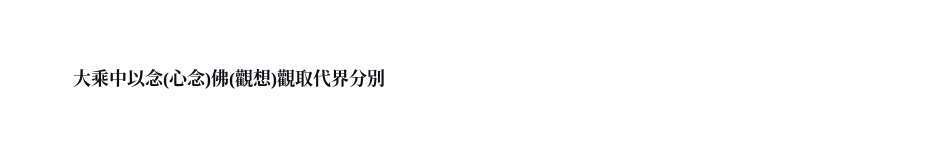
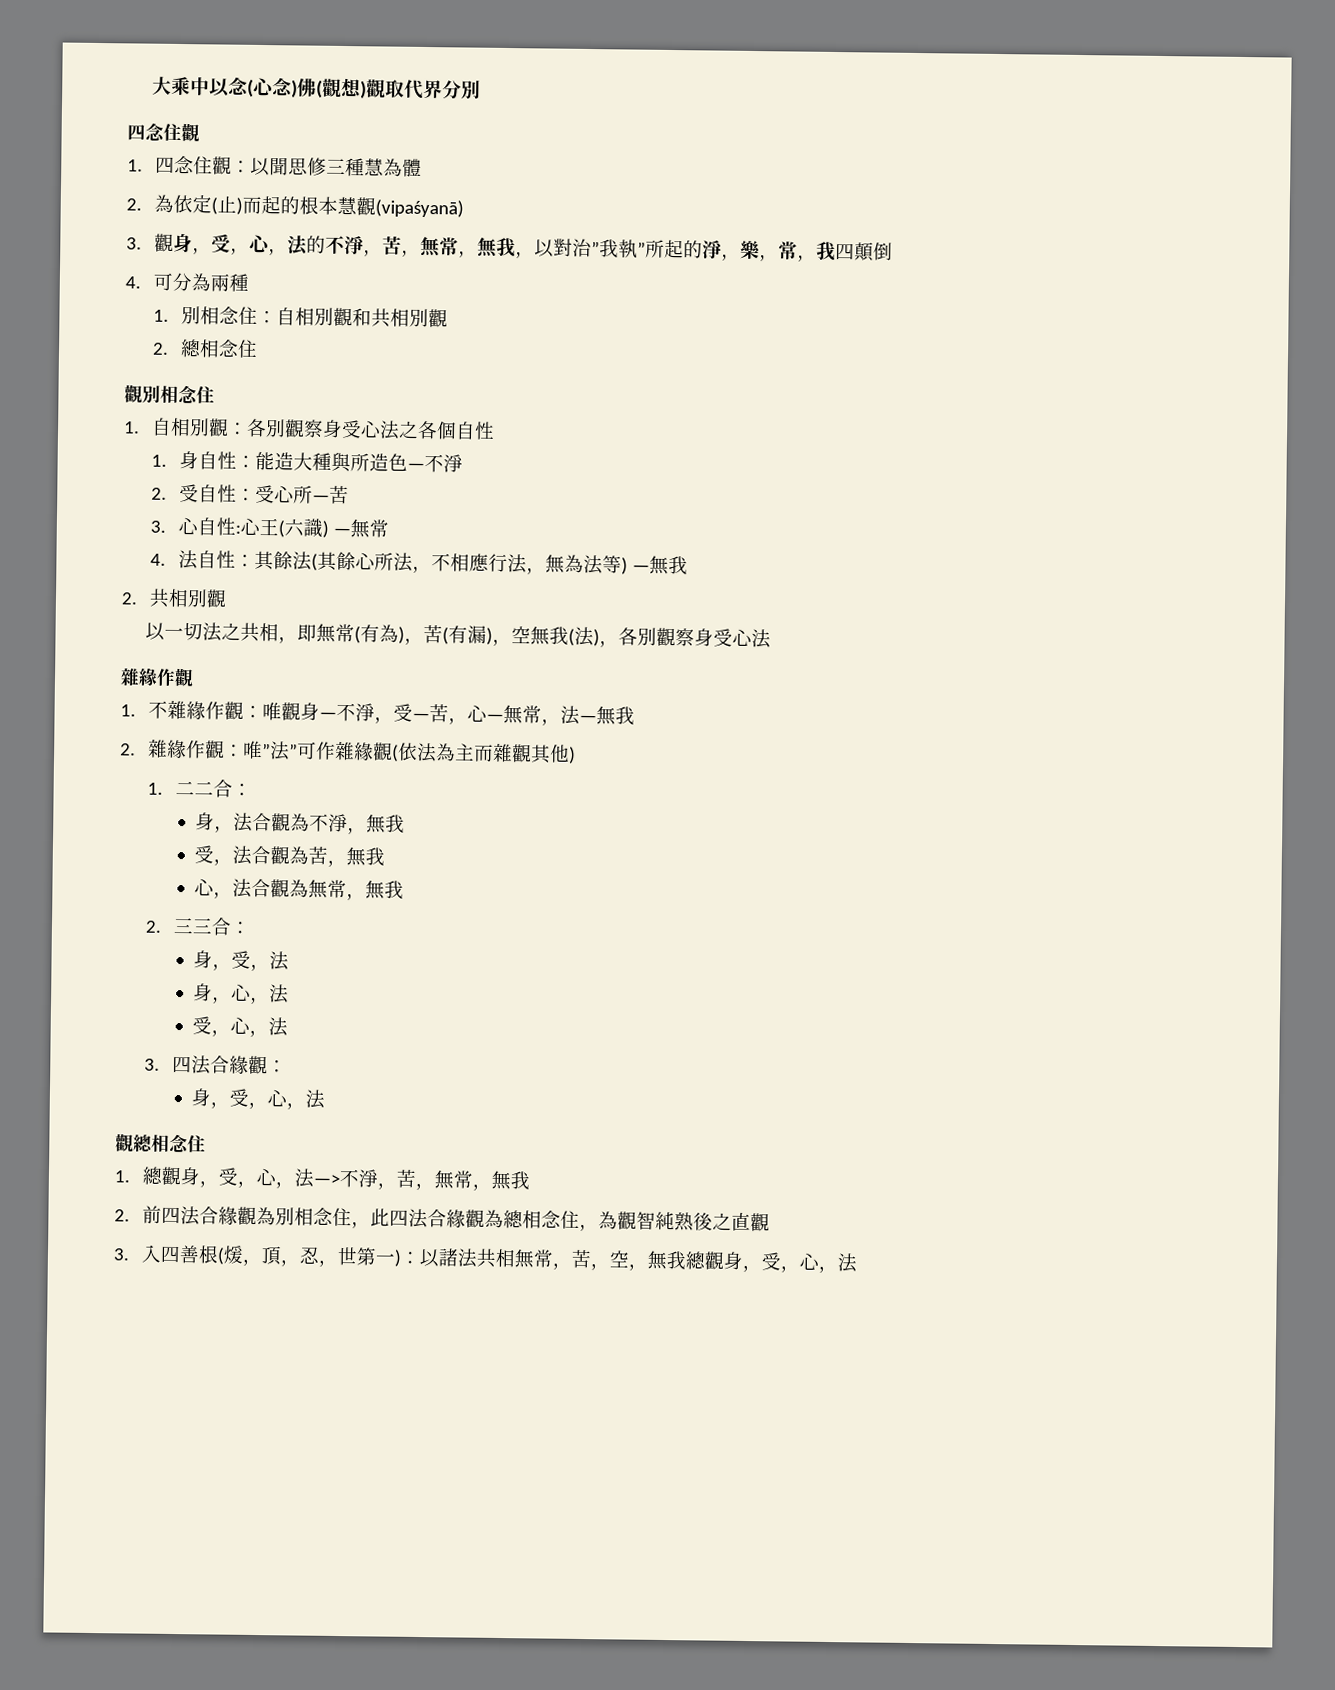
(385, 78) none -> [127,122,200,142] [127,155,422,177] [126,194,464,218] [126,233,893,262] [125,272,249,292] [152,306,448,328] [151,339,258,358] [124,384,215,404] [123,417,495,440] [150,450,463,473] [150,483,349,505] [149,516,389,539] [149,549,688,575] [121,588,227,608] [145,622,772,649] [120,667,194,687] [120,700,635,726] [120,739,576,764] [146,779,252,798] [194,812,405,835] [193,845,385,868] [193,878,404,901] [144,917,251,936] [192,950,289,972] [192,983,289,1005] [191,1016,288,1038] [143,1055,287,1075] [190,1088,325,1110] [115,1133,206,1153] [114,1166,531,1191] [114,1205,770,1232] [113,1244,858,1274] // 四念住觀 // 1.四念住觀：以聞思修三種慧為體 // 2.為依定(止)而起的根本慧觀(vipaśyanā) // 3.觀身，受，心，法的不淨，苦，無常，無我，以對治”我執”所起的淨，樂，常，我四顛倒 // 4.可分為兩種 // 1.別相念住：自相別觀和共相別觀 // 2.總相念住 // 觀別相念住 // 1.自相別觀：各別觀察身受心法之各個自性 // 1.身自性：能造大種與所造色—不淨 // 2.受自性：受心所—苦 // 3.心自性:心王(六識) —無常 // 4.法自性：其餘法(其餘心所法，不相應行法，無為法等) —無我 // 2.共相別觀 // 以一切法之共相，即無常(有為)，苦(有漏)，空無我(法)，各別觀察身受心法 // 雜緣作觀 // 1.不雜緣作觀：唯觀身—不淨，受—苦，心—無常，法—無我 // 2.雜緣作觀：唯”法”可作雜緣觀(依法為主而雜觀其他) // 1.二二合： // 身，法合觀為不淨，無我 // 受，法合觀為苦，無我 // 心，法合觀為無常，無我 // 2.三三合： // 身，受，法 // 身，心，法 // 受，心，法 // 3.四法合緣觀： // 身，受，心，法 // 觀總相念住 // 1.總觀身，受，心，法—>不淨，苦，無常，無我 // 2.前四法合緣觀為別相念住，此四法合緣觀為總相念住，為觀智純熟後之直觀 // 3.入四善根(煖，頂，忍，世第一)：以諸法共相無常，苦，空，無我總觀身，受，心，法

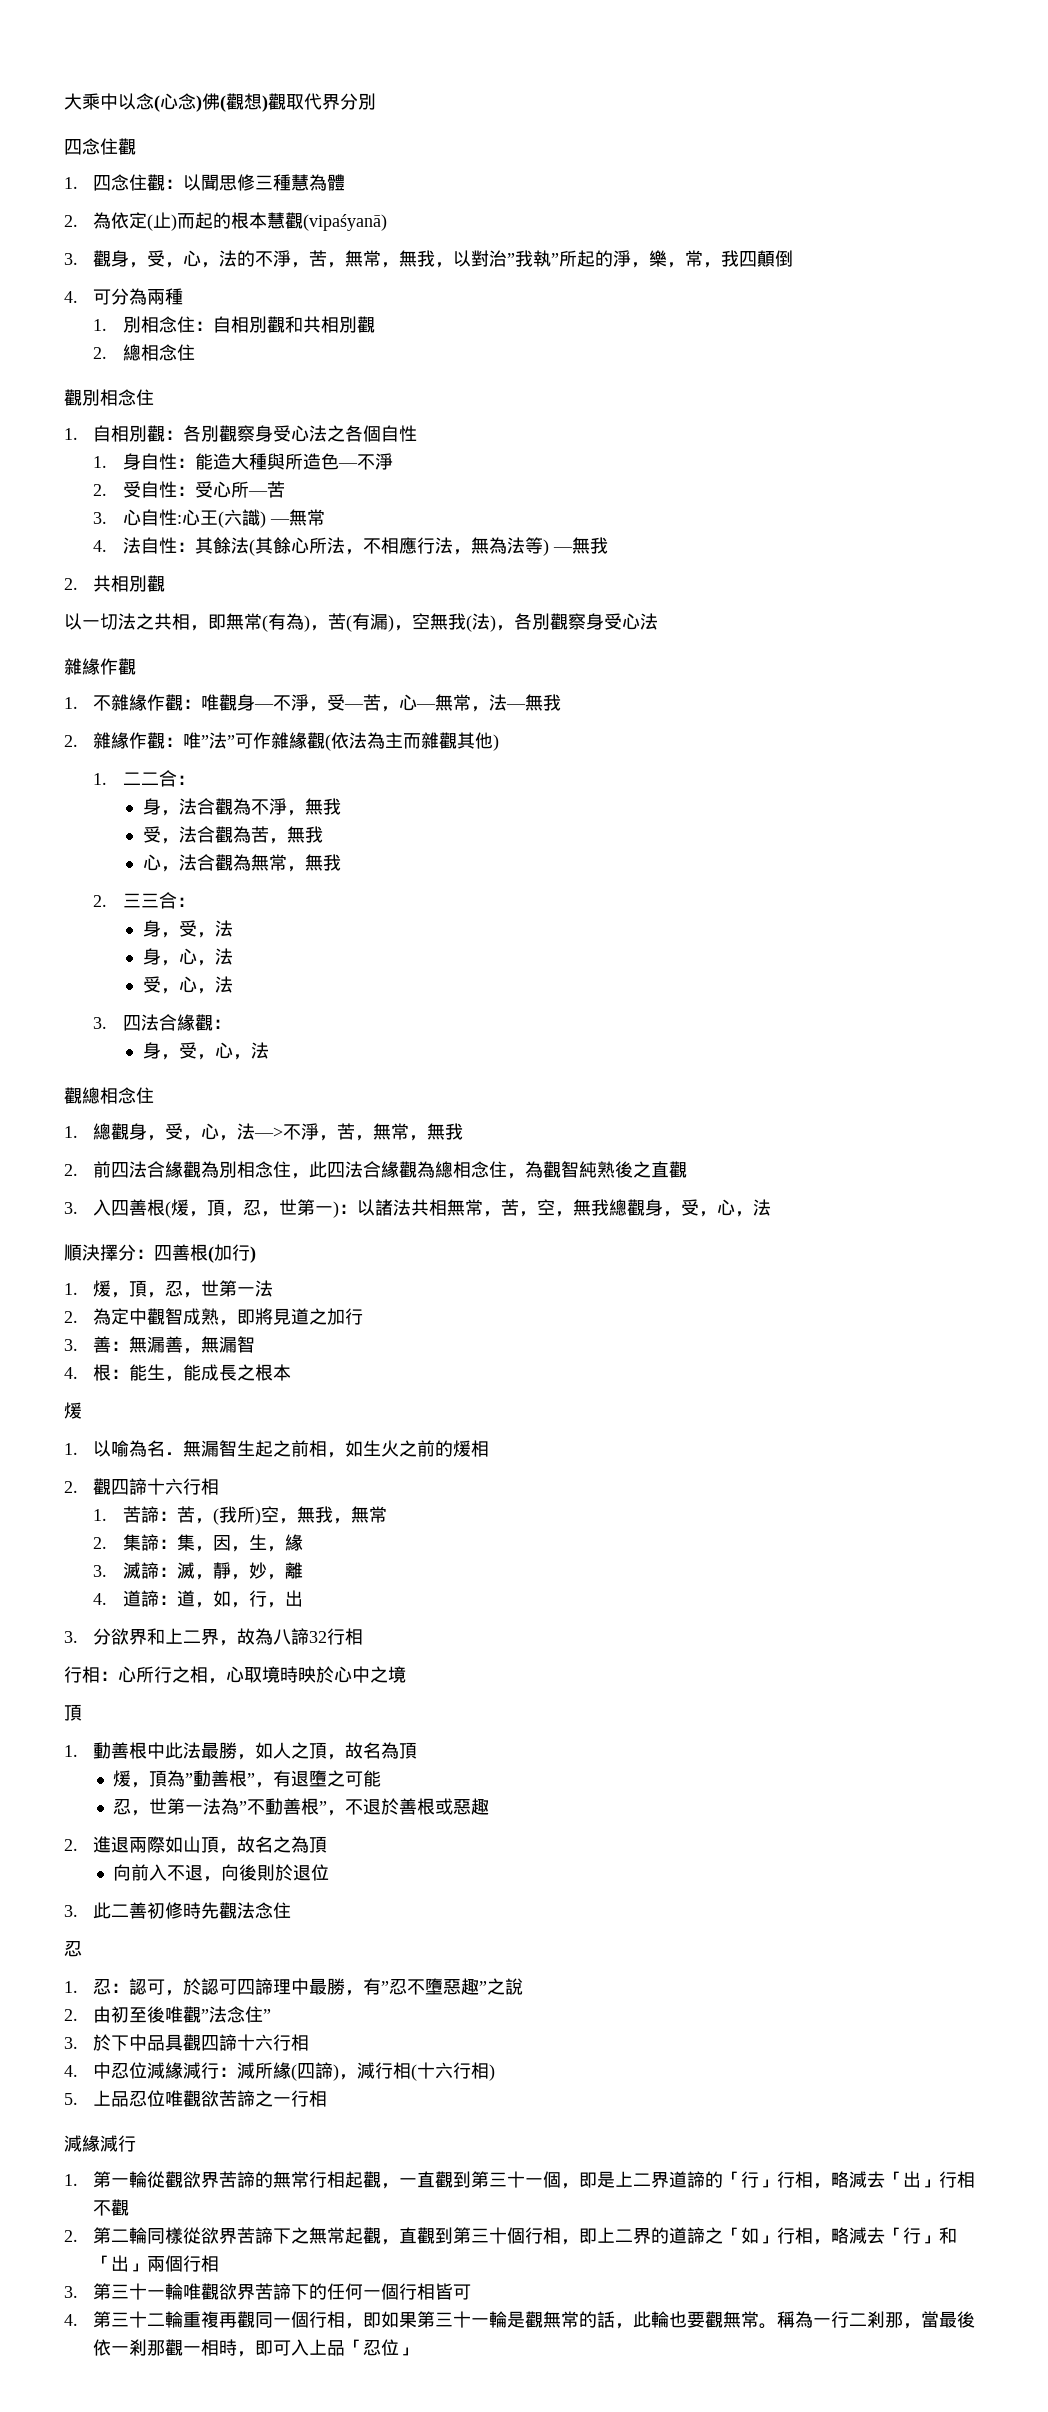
(858, 1263) none -> [64,1244,256,1263] [64,1280,274,1298] [64,1308,364,1326] [64,1336,256,1354] [64,1364,292,1382] [64,1402,82,1419] [64,1440,490,1458] [64,1478,220,1495] [93,1506,387,1525] [93,1534,303,1552] [93,1562,303,1580] [93,1590,303,1608] [64,1628,364,1646] [64,1666,406,1684] [64,1704,82,1721] [64,1742,418,1760] [113,1770,382,1788] [113,1798,490,1816] [64,1836,328,1854] [113,1864,330,1882] [64,1902,292,1919] [64,1941,82,1957] [64,1978,524,1996] [64,2006,272,2023] [64,2034,310,2051] [64,2062,496,2081] [64,2090,328,2107] [64,2135,136,2152] [64,2171,976,2189] [93,2199,130,2216] [64,2227,958,2245] [93,2255,220,2272] [64,2283,472,2300] [64,2311,976,2329] [93,2339,418,2357] // 順決擇分：四善根(加行) // 1.煖，頂，忍，世第一法 // 2.為定中觀智成熟，即將見道之加行 // 3.善：無漏善，無漏智 // 4.根：能生，能成長之根本 // 煖 // 1.以喻為名．無漏智生起之前相，如生火之前的煖相 // 2.觀四諦十六行相 // 1.苦諦：苦，(我所)空，無我，無常 // 2.集諦：集，因，生，緣 // 3.滅諦：滅，靜，妙，離 // 4.道諦：道，如，行，出 // 3.分欲界和上二界，故為八諦32行相 // 行相：心所行之相，心取境時映於心中之境 // 頂 // 1.動善根中此法最勝，如人之頂，故名為頂 // 煖，頂為”動善根”，有退墮之可能 // 忍，世第一法為”不動善根”，不退於善根或惡趣 // 2.進退兩際如山頂，故名之為頂 // 向前入不退，向後則於退位 // 3.此二善初修時先觀法念住 // 忍 // 1.忍：認可，於認可四諦理中最勝，有”忍不墮惡趣”之說 // 2.由初至後唯觀”法念住” // 3.於下中品具觀四諦十六行相 // 4.中忍位減緣減行：減所緣(四諦)，減行相(十六行相) // 5.上品忍位唯觀欲苦諦之一行相 // 減緣減行 // 1.第一輪從觀欲界苦諦的無常行相起觀，一直觀到第三十一個，即是上二界道諦的「行」行相，略減去「出」行相不觀 // 2.第二輪同樣從欲界苦諦下之無常起觀，直觀到第三十個行相，即上二界的道諦之「如」行相，略減去「行」和「出」兩個行相 // 3.第三十一輪唯觀欲界苦諦下的任何一個行相皆可 // 4.第三十二輪重複再觀同一個行相，即如果第三十一輪是觀無常的話，此輪也要觀無常。稱為一行二剎那，當最後依一剎那觀一相時，即可入上品「忍位」

